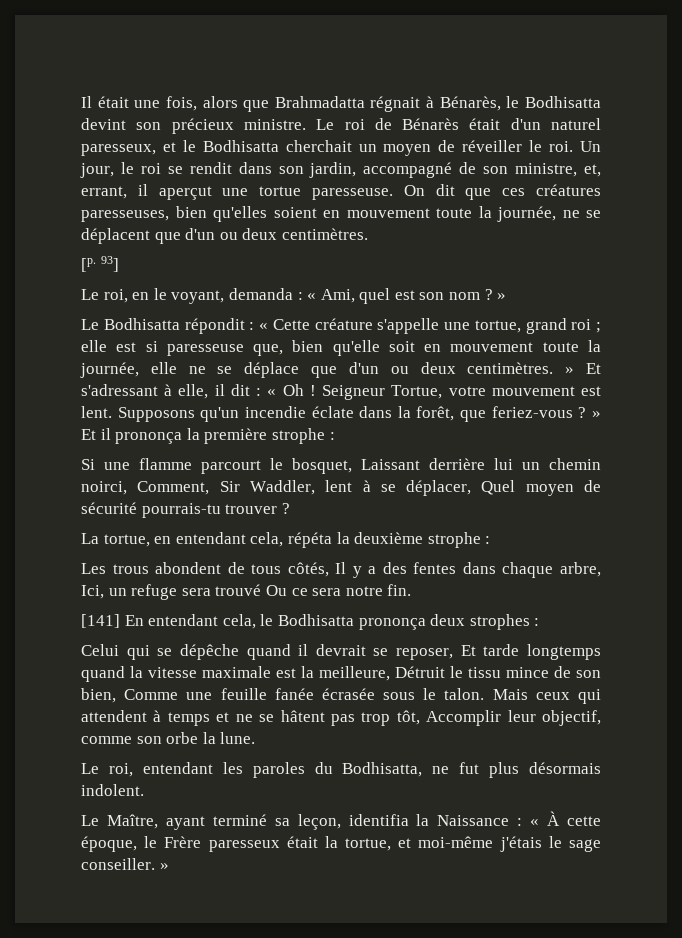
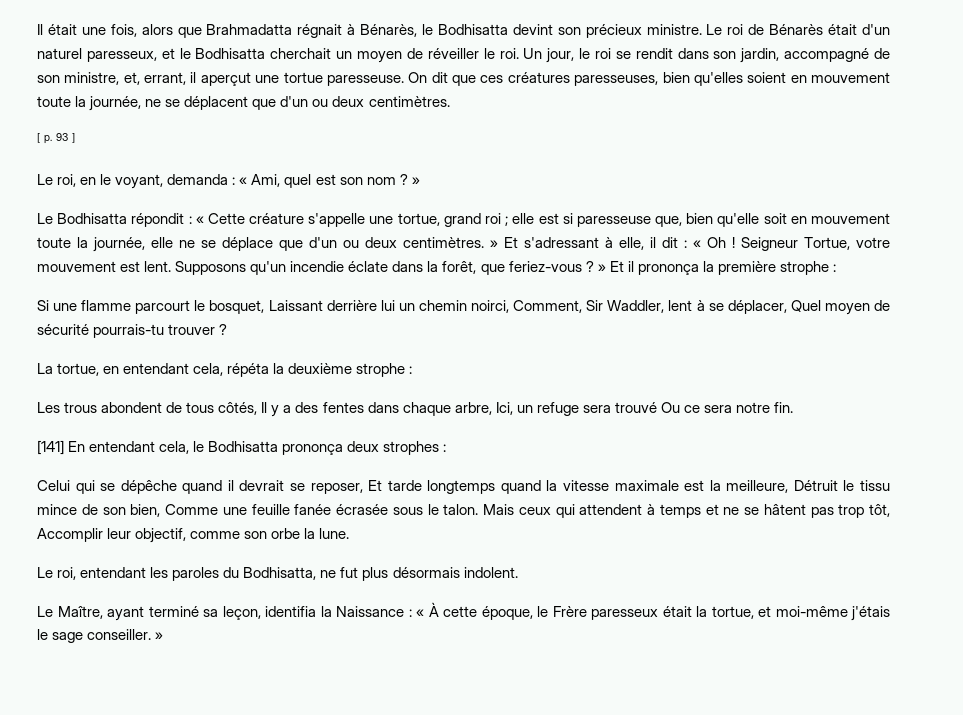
[81,256,119,272] [p. 93] -> [37,133,76,144] [ p. 93 ]

